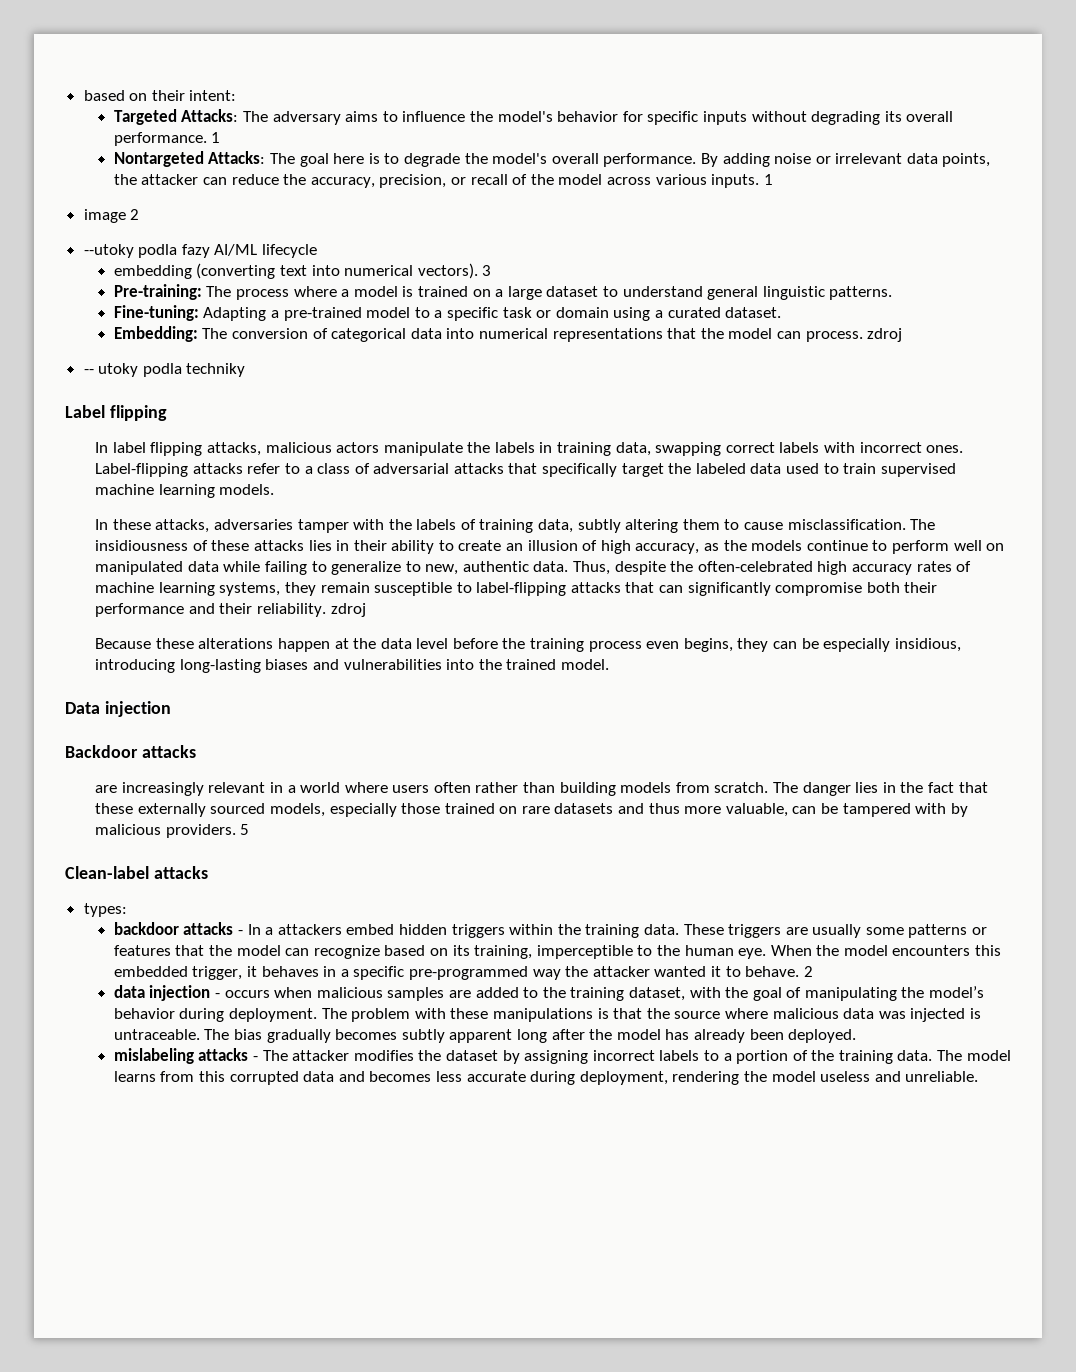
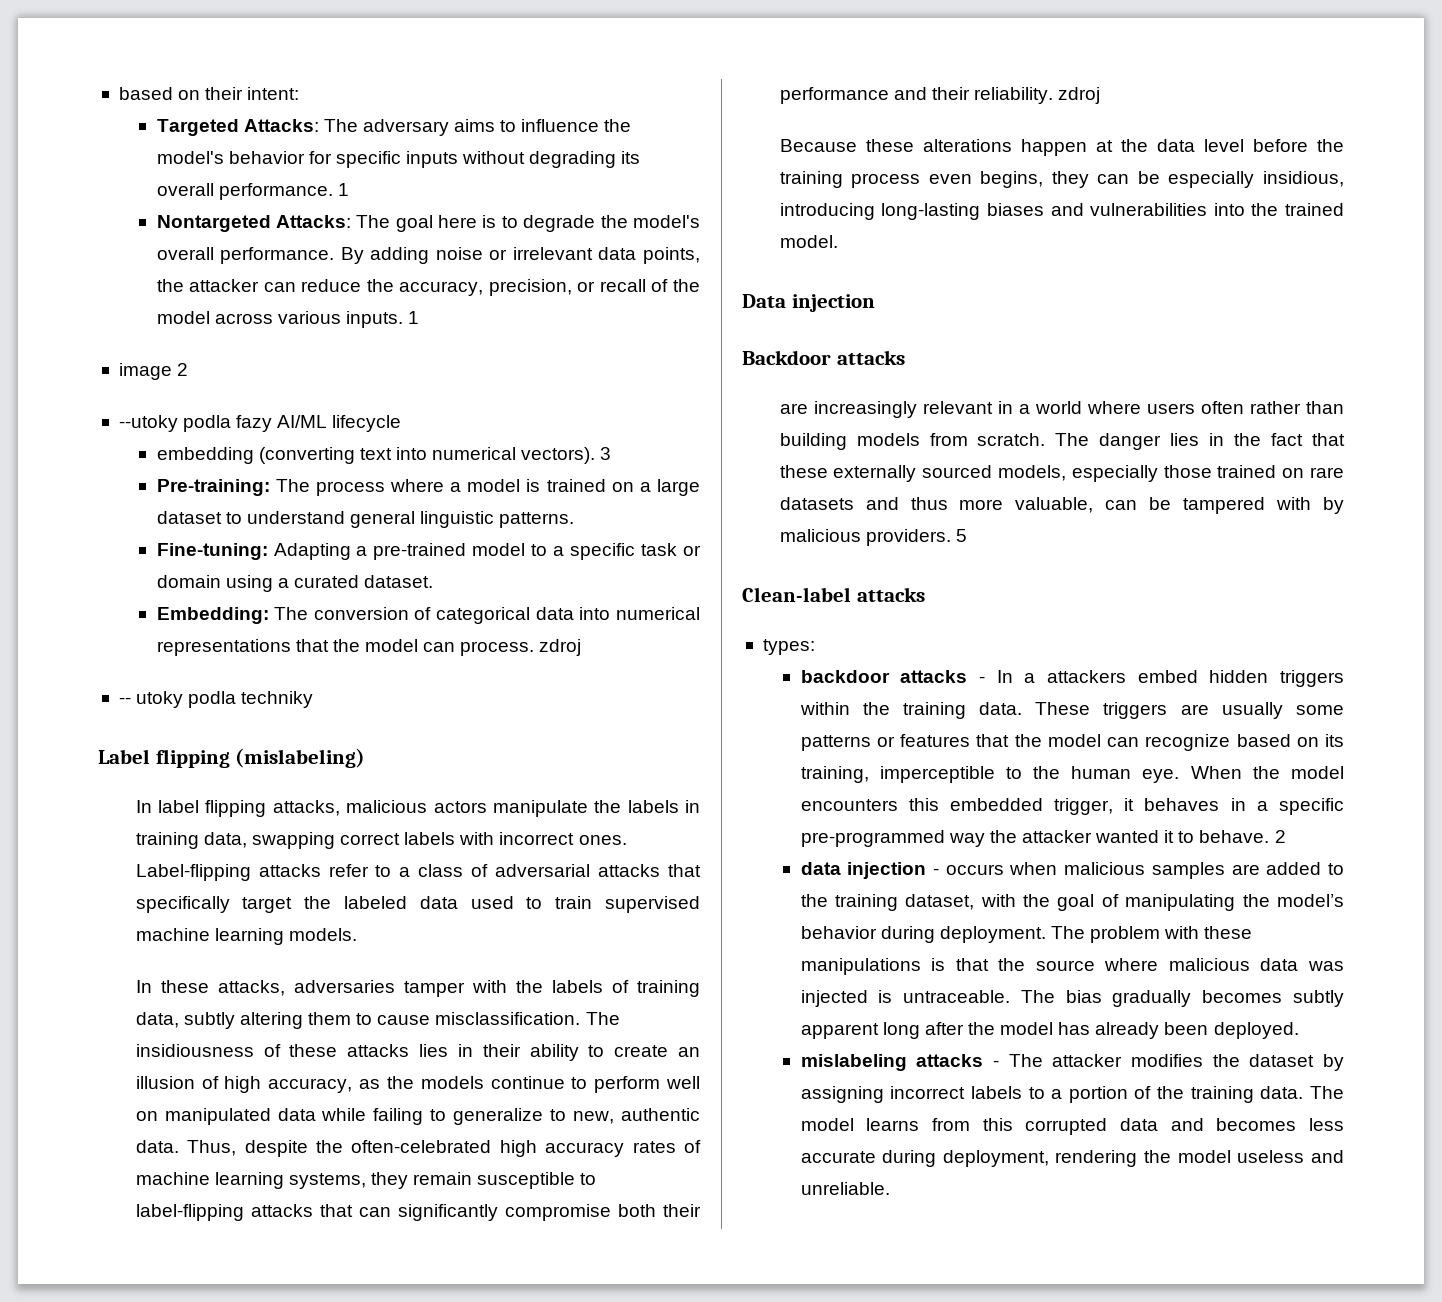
(167, 413) none -> [235,748,366,768] (mislabeling)

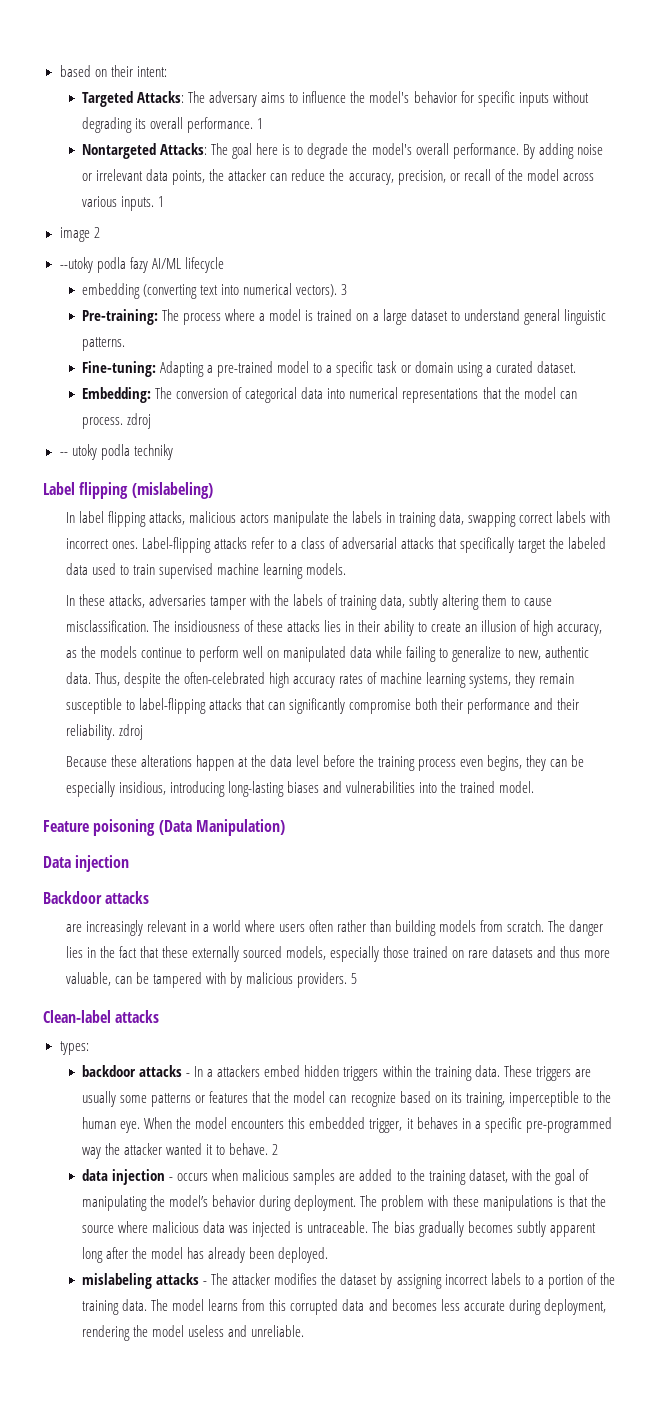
(838, 241) none -> [43,819,285,836] // Feature poisoning (Data Manipulation)

